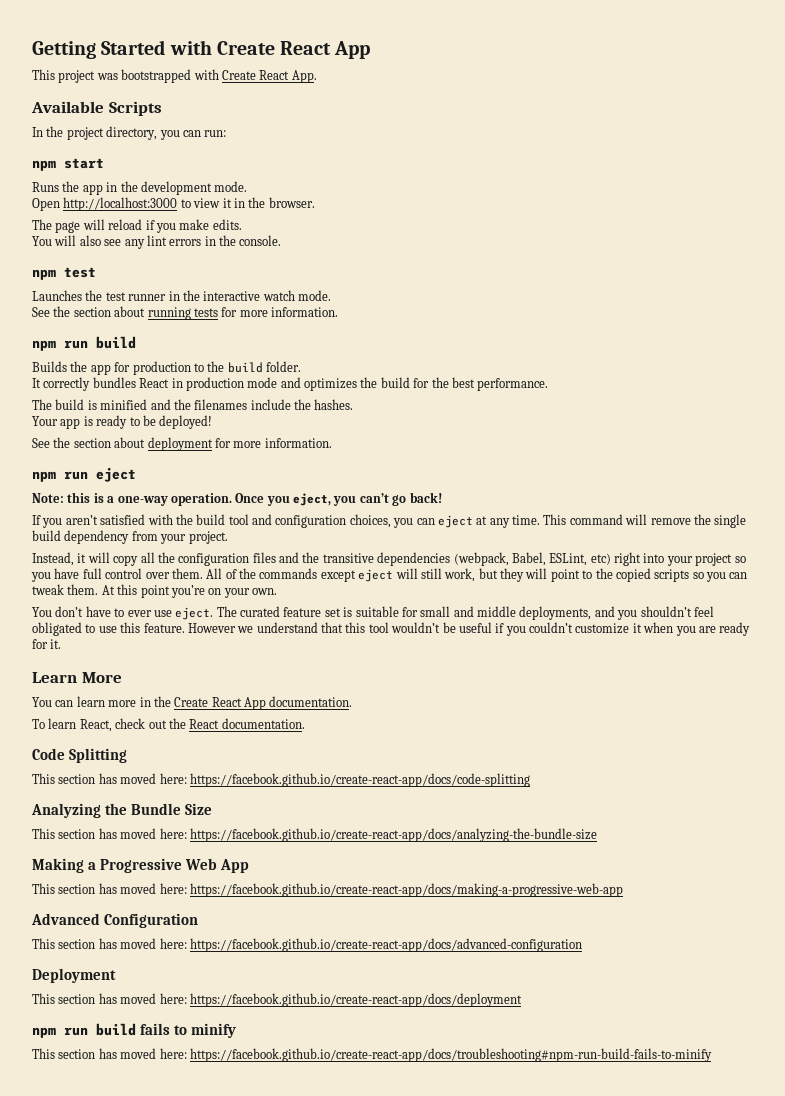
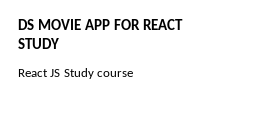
[32,40,371,59] [32,69,317,83] [31,101,162,116] [32,126,227,140] [32,158,104,171] [32,181,248,195] [32,197,315,211] [32,219,242,233] [32,235,282,249] [32,267,96,280] [32,290,331,301] [32,306,338,320] [32,336,136,351] [32,361,301,375] [32,377,549,391] [32,399,354,410] [32,415,213,429] [32,437,332,451] [32,467,136,482] [32,492,442,506] [32,514,747,528] [32,530,228,544] [32,552,746,566] [31,568,748,582] [32,584,277,598] [32,606,714,620] [32,622,751,636] [32,639,62,649] [32,672,122,683] [32,696,353,710] [32,718,305,732] [32,748,127,763] [32,773,530,787] [31,803,212,818] [32,828,597,842] [32,858,249,873] [32,883,623,897] [31,913,198,928] [32,938,582,952] [32,968,116,983] [32,993,522,1007] [32,1023,236,1038] [32,1048,712,1062] Getting Started with Create React App // This project was bootstrapped with Create React App. // Available Scripts // In the project directory, you can run: // npm start // Runs the app in the development mode. // Open http://localhost:3000 to view it in the browser. // The page will reload if you make edits. // You will also see any lint errors in the console. // npm test // Launches the test runner in the interactive watch mode. // See the section about running tests for more information. // npm run build // Builds the app for production to the build folder. // It correctly bundles React in production mode and optimizes the build for the best performance. // The build is minified and the filenames include the hashes. // Your app is ready to be deployed! // See the section about deployment for more information. // npm run eject // Note: this is a one-way operation. Once you eject, you can’t go back! // If you aren’t satisfied with the build tool and configuration choices, you can eject at any time. This command will remove the single build dependency from your project. // Instead, it will copy all the configuration files and the transitive dependencies (webpack, Babel, ESLint, etc) right into your project so you have full control over them. All of the commands except eject will still work, but they will point to the copied scripts so you can tweak them. At this point you’re on your own. // You don’t have to ever use eject. The curated feature set is suitable for small and middle deployments, and you shouldn’t feel obligated to use this feature. However we understand that this tool wouldn’t be useful if you couldn’t customize it when you are ready for it. // Learn More // You can learn more in the Create React App documentation. // To learn React, check out the React documentation. // Code Splitting // This section has moved here: https://facebook.github.io/create-react-app/docs/code-splitting // Analyzing the Bundle Size // This section has moved here: https://facebook.github.io/create-react-app/docs/analyzing-the-bundle-size // Making a Progressive Web App // This section has moved here: https://facebook.github.io/create-react-app/docs/making-a-progressive-web-app // Advanced Configuration // This section has moved here: https://facebook.github.io/create-react-app/docs/advanced-configuration // Deployment // This section has moved here: https://facebook.github.io/create-react-app/docs/deployment // npm run build fails to minify // This section has moved here: https://facebook.github.io/create-react-app/docs/troubleshooting#npm-run-build-fails-to-minify -> [18,19,183,30] [18,38,59,49] [18,68,134,79] DS MOVIE APP FOR REACT STUDY // React JS Study course

